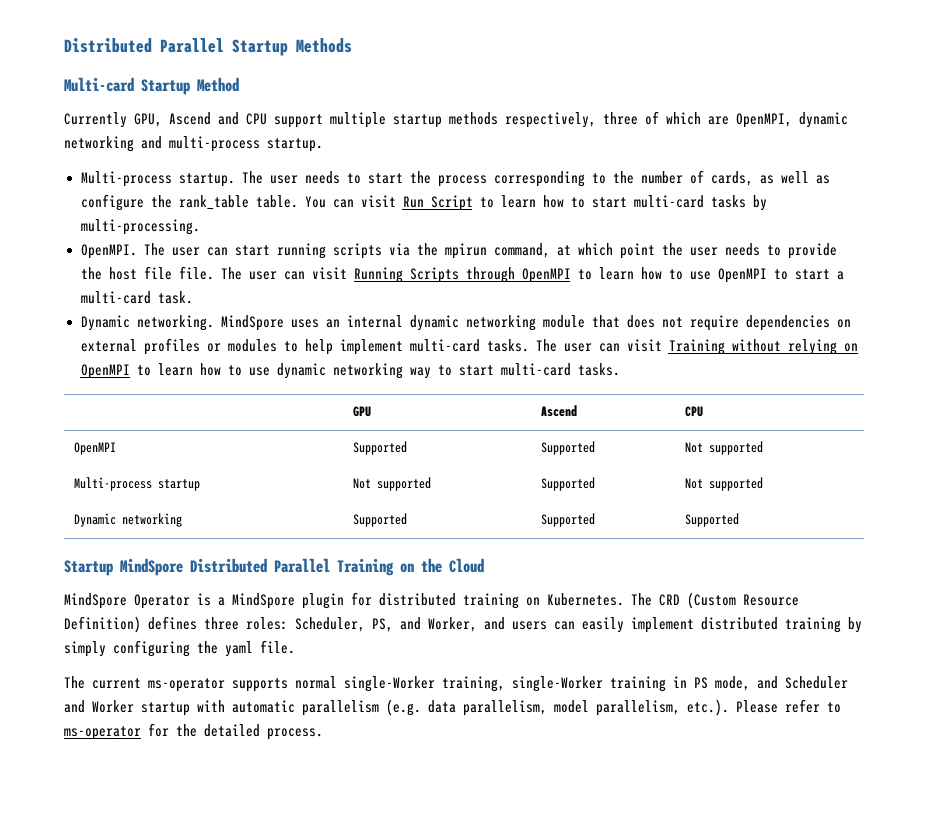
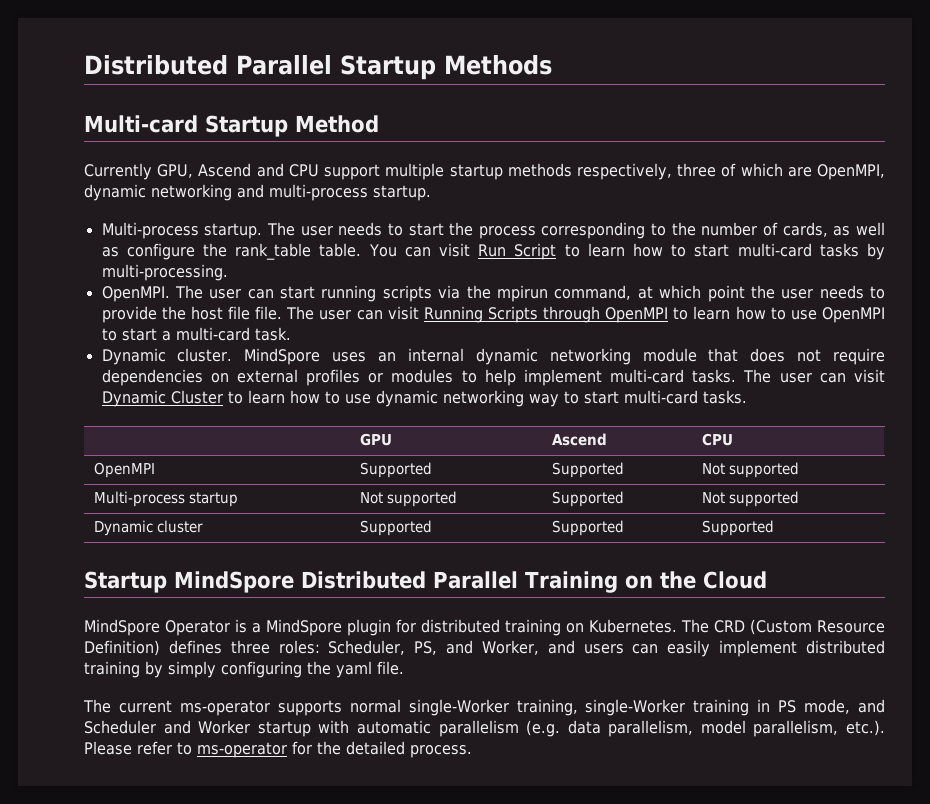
[136,315,214,331] networking. -> [177,348,233,362] cluster.
[668,339,858,355] [80,364,130,379] Training without relying on OpenMPI -> [101,390,223,407] Dynamic Cluster
[121,513,182,527] networking -> [157,520,204,533] cluster

